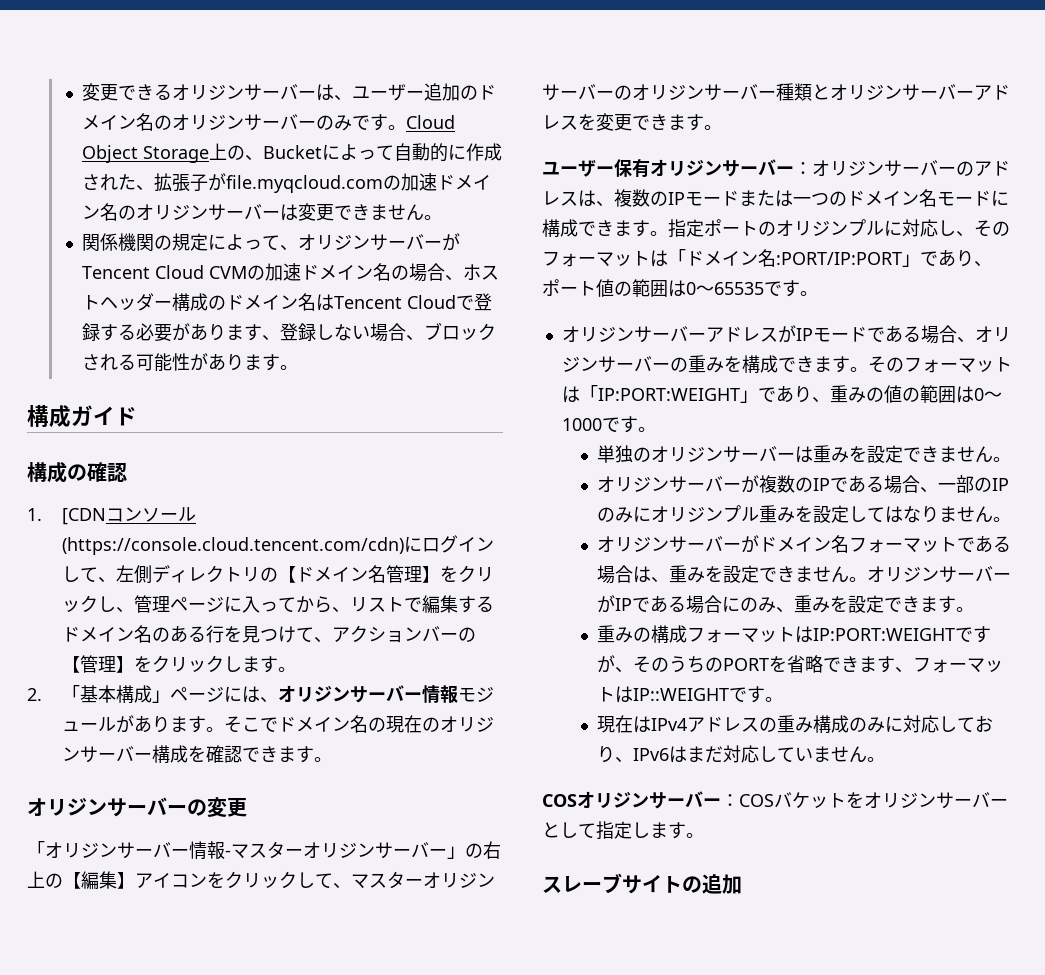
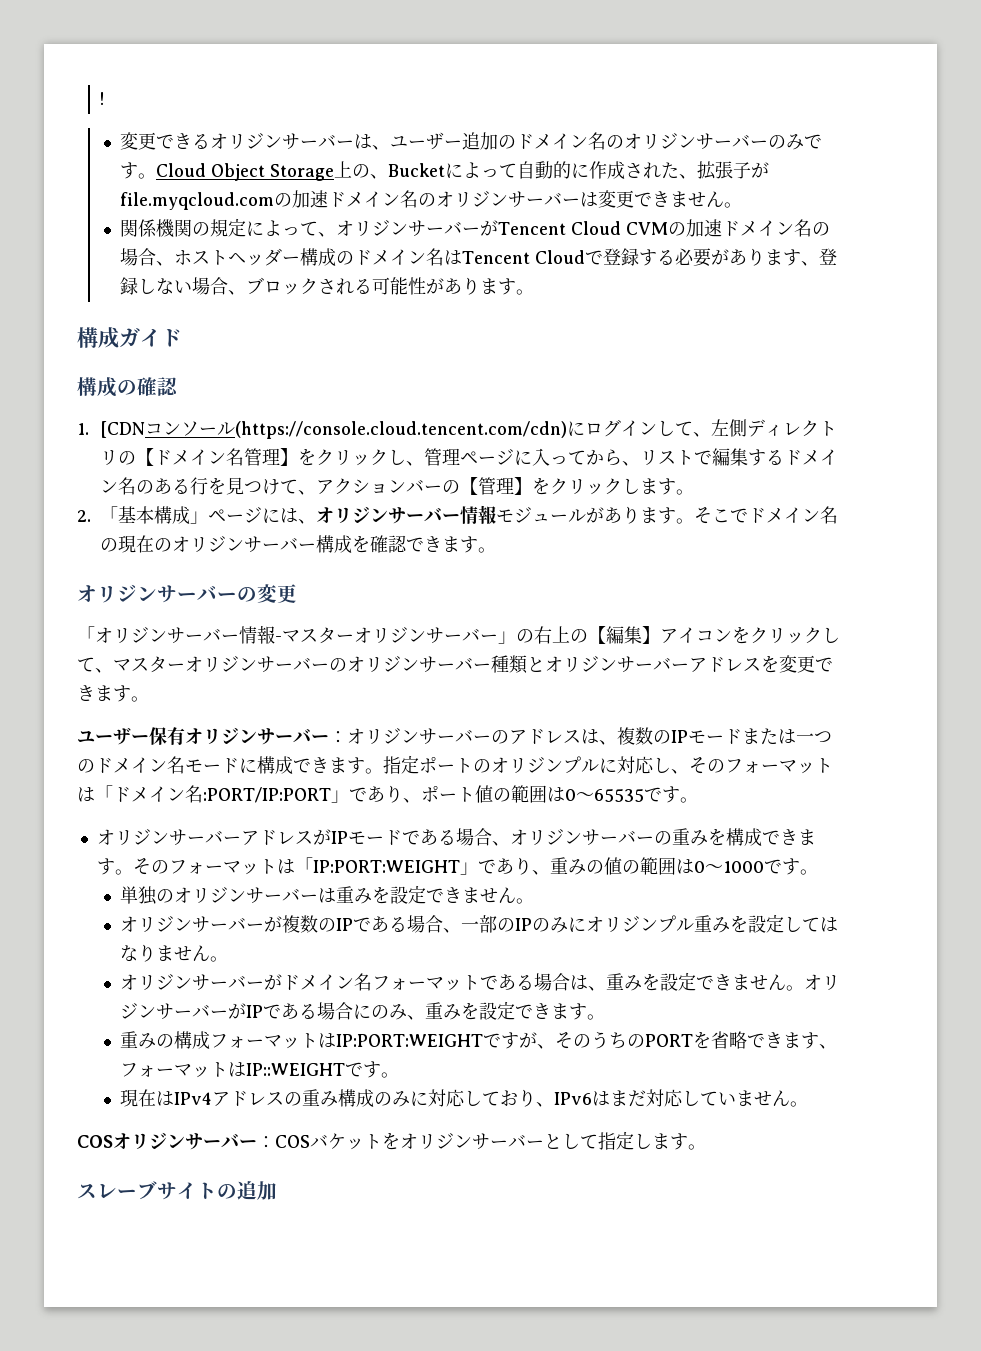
(81, 92) none -> [100,92,106,105] ! //

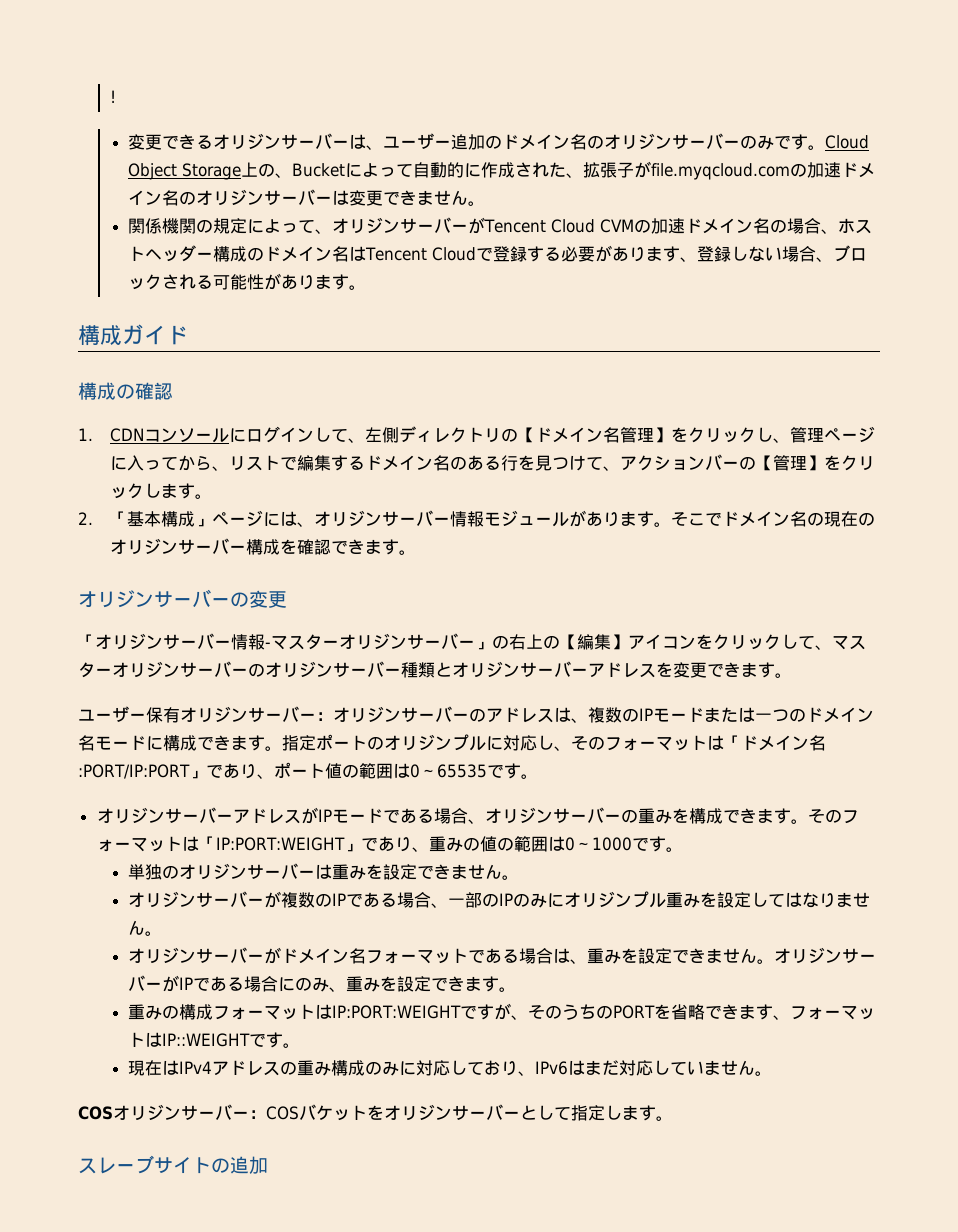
[100,421,146,438] [CDN -> [109,428,144,442] CDN
[235,421,568,439] (https://console.cloud.tencent.com/cdn) -> (229, 435) none

